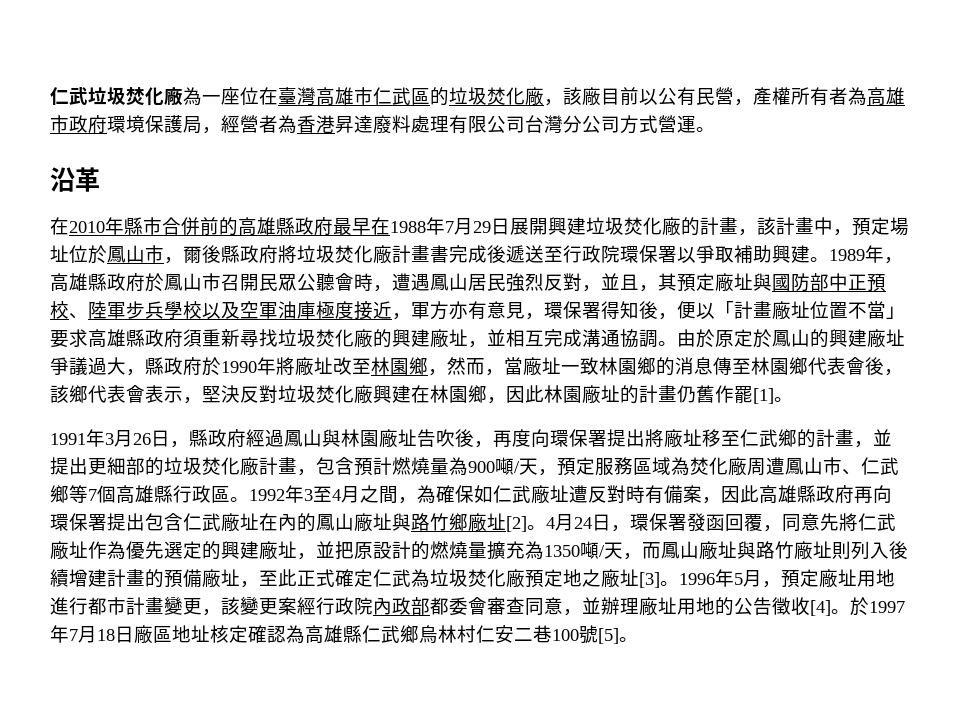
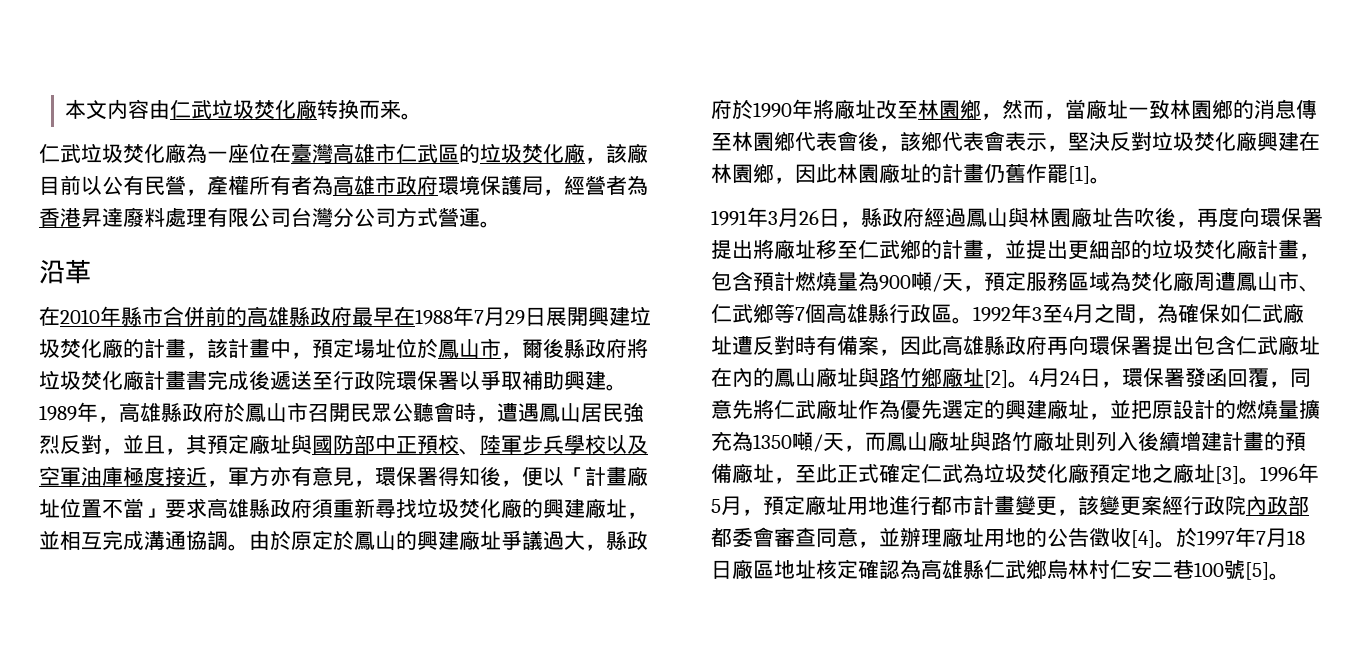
(50, 96) none -> [65,99,423,120] 本文内容由仁武垃圾焚化廠转换而来。 //

